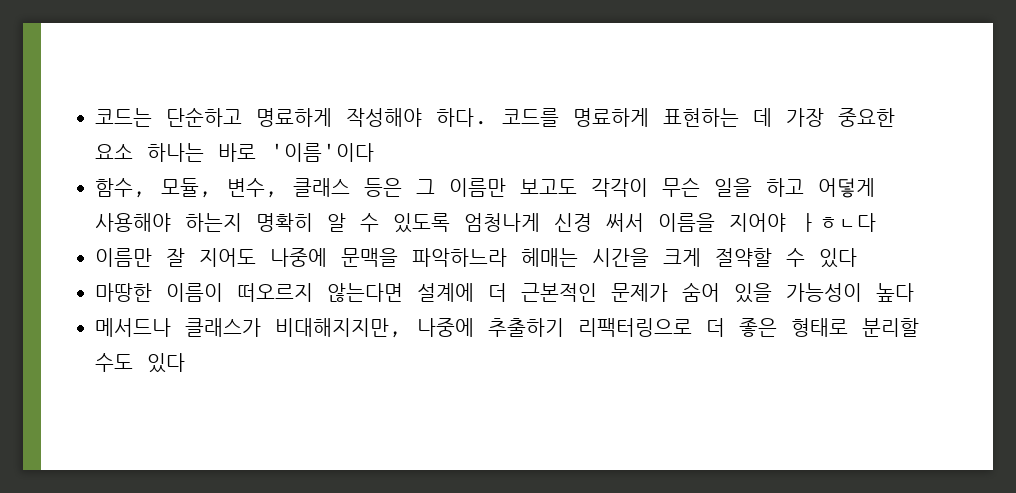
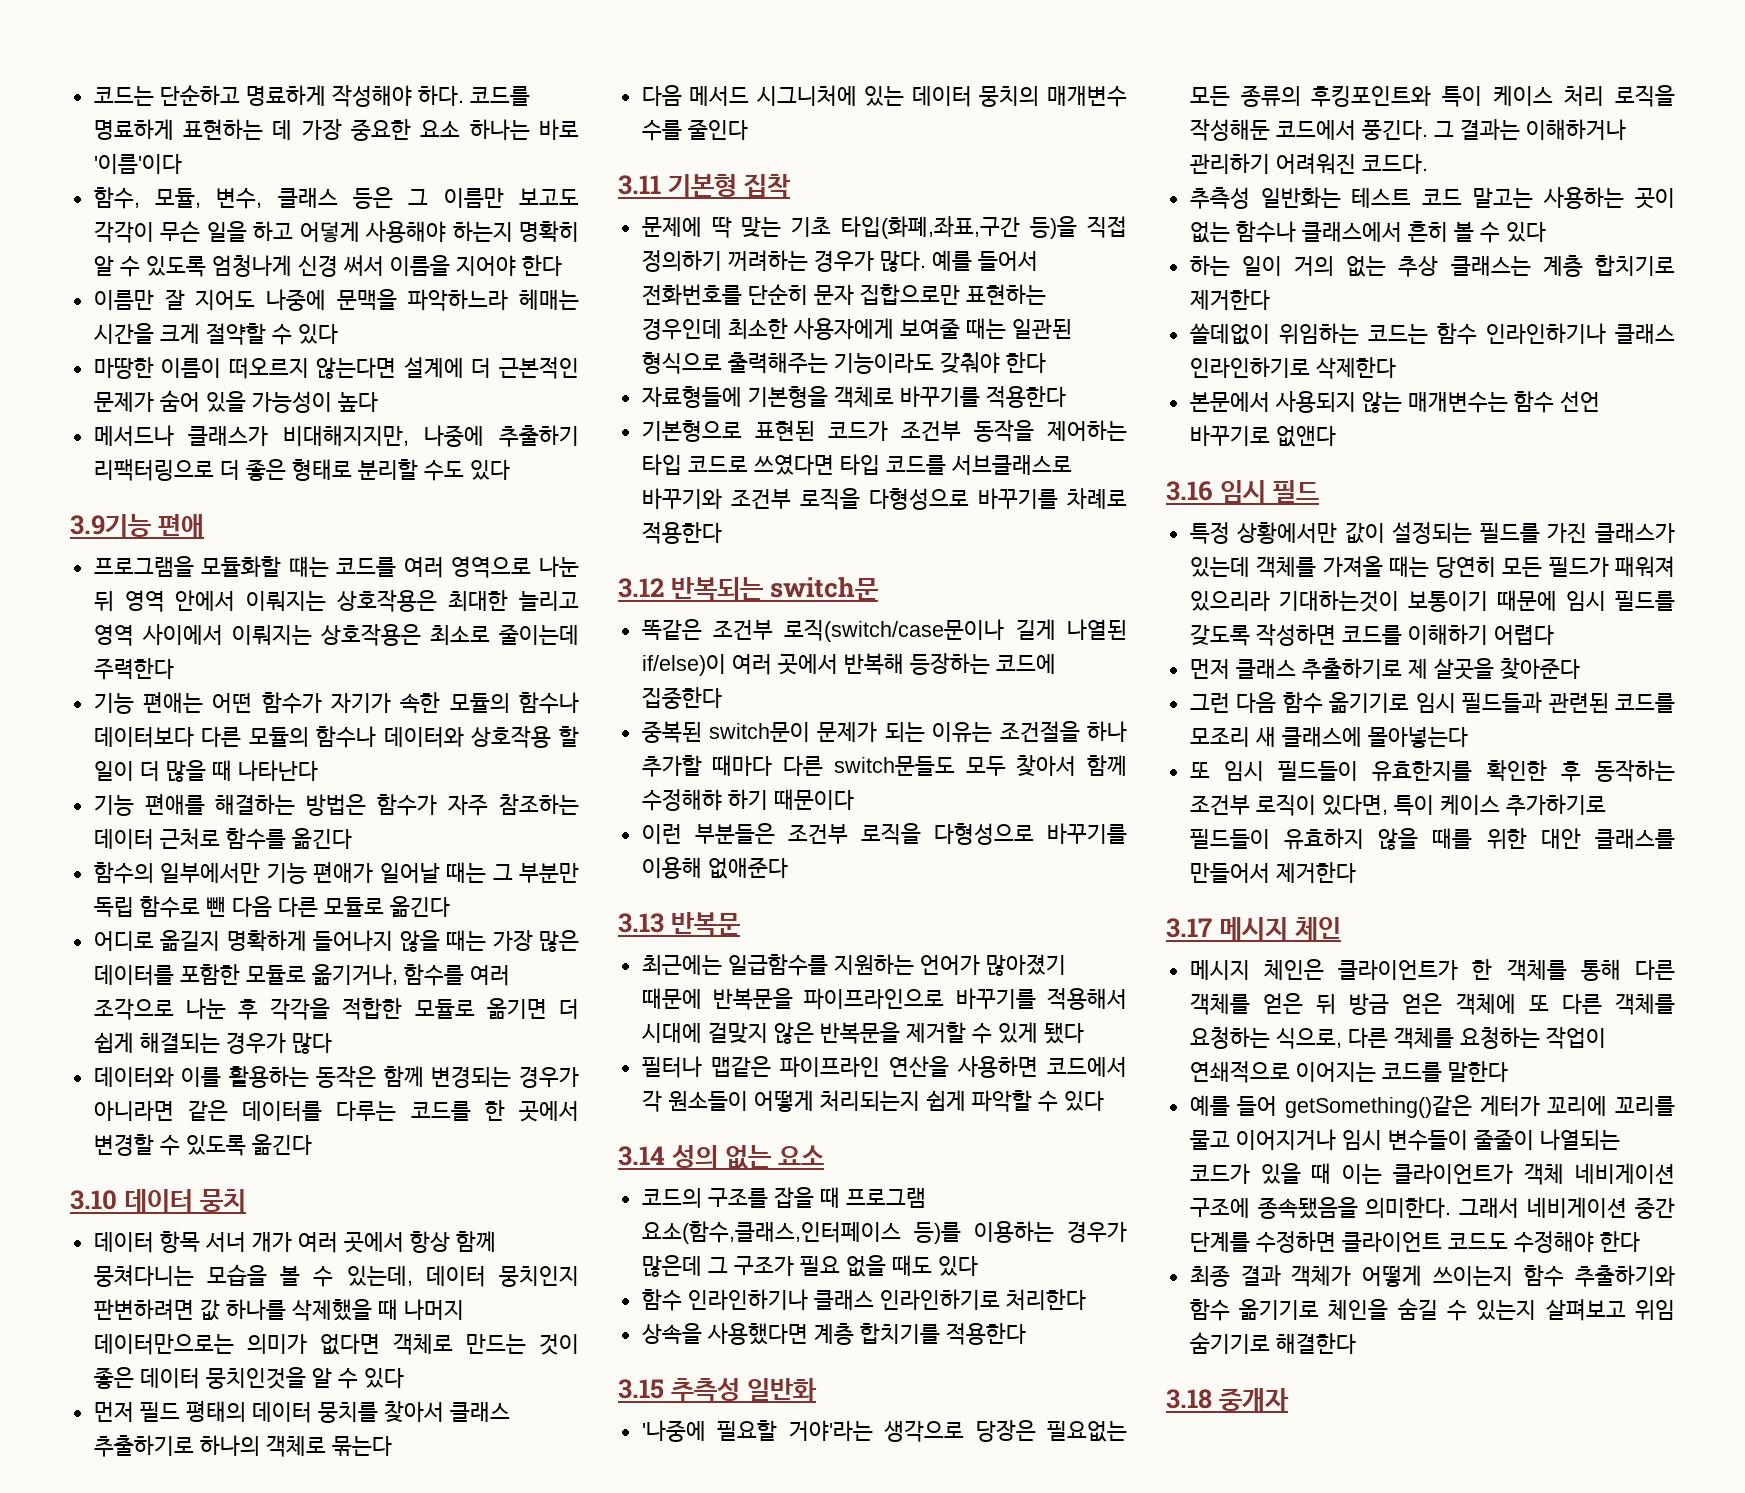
[800,213,876,232] ㅏㅎㄴ다 -> [521,255,562,276] 한다
(185, 363) none -> [70,514,205,538] [93,556,579,578] [93,590,579,612] [93,624,579,646] [93,658,174,680] [93,692,579,714] [93,726,579,748] [93,760,318,782] [93,794,579,816] [93,828,352,850] [93,862,580,884] [93,896,450,918] [93,930,580,952] [93,964,510,986] [93,998,579,1020] [93,1032,332,1054] [93,1066,579,1088] [93,1100,579,1122] [93,1134,312,1156] [70,1189,247,1213] [93,1231,496,1253] [93,1264,579,1287] [93,1299,464,1321] [93,1333,579,1355] [93,1367,404,1389] [93,1400,510,1423] [93,1435,392,1457] [641,85,1127,107] [641,119,748,141] [618,174,792,198] [641,216,1127,239] [641,250,1038,272] [641,284,1046,305] [641,318,1072,340] [641,352,1046,374] [641,386,1066,408] [641,420,1127,442] [641,454,1072,475] [641,488,1127,510] [641,522,722,544] [618,577,879,601] [641,619,1127,642] [641,653,1056,676] [641,687,722,709] [641,721,1127,743] [641,755,1127,777] [641,789,854,811] [641,823,1127,845] [641,857,788,879] [618,912,741,936] [641,954,1066,976] [641,988,1127,1010] [641,1022,1084,1044] [641,1056,1127,1078] [641,1090,1104,1112] [618,1145,825,1169] [641,1187,926,1208] [641,1221,1127,1244] [641,1255,978,1277] [641,1289,1086,1311] [641,1323,1026,1345] [618,1378,818,1402] [641,1420,1127,1442] [1189,85,1675,107] [1189,119,1626,141] [1189,153,1428,175] [1189,187,1675,209] [1189,221,1546,243] [1189,255,1675,277] [1189,289,1270,310] [1189,323,1675,345] [1189,357,1396,379] [1189,391,1600,413] [1189,425,1336,447] [1166,480,1320,504] [1189,522,1675,544] [1189,556,1675,578] [1189,590,1675,612] [1189,624,1554,646] [1189,658,1580,680] [1189,692,1675,714] [1189,727,1468,748] [1189,760,1675,782] [1189,794,1606,816] [1189,828,1675,850] [1189,862,1356,883] [1166,917,1342,941] [1189,959,1675,981] [1189,993,1675,1015] [1189,1027,1606,1049] [1189,1061,1508,1083] [1189,1095,1675,1118] [1189,1129,1620,1151] [1189,1163,1675,1185] [1189,1197,1675,1219] [1189,1231,1640,1253] [1189,1265,1675,1287] [1189,1298,1675,1321] [1189,1332,1356,1354] [1166,1388,1290,1412] // 3.9기능 편애 // 프로그램을 모듈화할 떄는 코드를 여러 영역으로 나눈 뒤 영역 안에서 이뤄지는 상호작용은 최대한 늘리고 영역 사이에서 이뤄지는 상호작용은 최소로 줄이는데 주력한다 // 기능 편애는 어떤 함수가 자기가 속한 모듈의 함수나 데이터보다 다른 모듈의 함수나 데이터와 상호작용 할 일이 더 많을 때 나타난다 // 기능 편애를 해결하는 방법은 함수가 자주 참조하는 데이터 근처로 함수를 옮긴다 // 함수의 일부에서만 기능 편애가 일어날 때는 그 부분만 독립 함수로 뺀 다음 다른 모듈로 옮긴다 // 어디로 옮길지 명확하게 들어나지 않을 때는 가장 많은 데이터를 포함한 모듈로 옮기거나, 함수를 여러 조각으로 나눈 후 각각을 적합한 모듈로 옮기면 더 쉽게 해결되는 경우가 많다 // 데이터와 이를 활용하는 동작은 함께 변경되는 경우가 아니라면 같은 데이터를 다루는 코드를 한 곳에서 변경할 수 있도록 옮긴다 // 3.10 데이터 뭉치 // 데이터 항목 서너 개가 여러 곳에서 항상 함께 뭉쳐다니는 모습을 볼 수 있는데, 데이터 뭉치인지 판변하려면 값 하나를 삭제했을 때 나머지 데이터만으로는 의미가 없다면 객체로 만드는 것이 좋은 데이터 뭉치인것을 알 수 있다 // 먼저 필드 평태의 데이터 뭉치를 찾아서 클래스 추출하기로 하나의 객체로 묶는다 // 다음 메서드 시그니처에 있는 데이터 뭉치의 매개변수 수를 줄인다 // 3.11 기본형 집착 // 문제에 딱 맞는 기초 타입(화폐,좌표,구간 등)을 직접 정의하기 꺼려하는 경우가 많다. 예를 들어서 전화번호를 단순히 문자 집합으로만 표현하는 경우인데 최소한 사용자에게 보여줄 때는 일관된 형식으로 출력해주는 기능이라도 갖춰야 한다 // 자료형들에 기본형을 객체로 바꾸기를 적용한다 // 기본형으로 표현된 코드가 조건부 동작을 제어하는 타입 코드로 쓰였다면 타입 코드를 서브클래스로 바꾸기와 조건부 로직을 다형성으로 바꾸기를 차례로 적용한다 // 3.12 반복되는 switch문 // 똑같은 조건부 로직(switch/case문이나 길게 나열된 if/else)이 여러 곳에서 반복해 등장하는 코드에 집중한다 // 중복된 switch문이 문제가 되는 이유는 조건절을 하나 추가할 때마다 다른 switch문들도 모두 찾아서 함께 수정해햐 하기 때문이다 // 이런 부분들은 조건부 로직을 다형성으로 바꾸기를 이용해 없애준다 // 3.13 반복문 // 최근에는 일급함수를 지원하는 언어가 많아졌기 때문에 반복문을 파이프라인으로 바꾸기를 적용해서 시대에 걸맞지 않은 반복문을 제거할 수 있게 됐다 // 필터나 맵같은 파이프라인 연산을 사용하면 코드에서 각 원소들이 어떻게 처리되는지 쉽게 파악할 수 있다 // 3.14 성의 없는 요소 // 코드의 구조를 잡을 때 프로그램 요소(함수,클래스,인터페이스 등)를 이용하는 경우가 많은데 그 구조가 필요 없을 때도 있다 // 함수 인라인하기나 클래스 인라인하기로 처리한다 // 상속을 사용했다면 계층 합치기를 적용한다 // 3.15 추측성 일반화 // '나중에 필요할 거야'라는 생각으로 당장은 필요없는 모든 종류의 후킹포인트와 특이 케이스 처리 로직을 작성해둔 코드에서 풍긴다. 그 결과는 이해하거나 관리하기 어려워진 코드다. // 추측성 일반화는 테스트 코드 말고는 사용하는 곳이 없는 함수나 클래스에서 흔히 볼 수 있다 // 하는 일이 거의 없는 추상 클래스는 계층 합치기로 제거한다 // 쓸데없이 위임하는 코드는 함수 인라인하기나 클래스 인라인하기로 삭제한다 // 본문에서 사용되지 않는 매개변수는 함수 선언 바꾸기로 없앤다 // 3.16 임시 필드 // 특정 상황에서만 값이 설정되는 필드를 가진 클래스가 있는데 객체를 가져올 때는 당연히 모든 필드가 패워져 있으리라 기대하는것이 보통이기 때문에 임시 필드를 갖도록 작성하면 코드를 이해하기 어렵다 // 먼저 클래스 추출하기로 제 살곳을 찾아준다 // 그런 다음 함수 옮기기로 임시 필드들과 관련된 코드를 모조리 새 클래스에 몰아넣는다 // 또 임시 필드들이 유효한지를 확인한 후 동작하는 조건부 로직이 있다면, 특이 케이스 추가하기로 필드들이 유효하지 않을 때를 위한 대안 클래스를 만들어서 제거한다 // 3.17 메시지 체인 // 메시지 체인은 클라이언트가 한 객체를 통해 다른 객체를 얻은 뒤 방금 얻은 객체에 또 다른 객체를 요청하는 식으로, 다른 객체를 요청하는 작업이 연쇄적으로 이어지는 코드를 말한다 // 예를 들어 getSomething()같은 게터가 꼬리에 꼬리를 물고 이어지거나 임시 변수들이 줄줄이 나열되는 코드가 있을 때 이는 클라이언트가 객체 네비게이션 구조에 종속됐음을 의미한다. 그래서 네비게이션 중간 단계를 수정하면 클라이언트 코드도 수정해야 한다 // 최종 결과 객체가 어떻게 쓰이는지 함수 추출하기와 함수 옮기기로 체인을 숨길 수 있는지 살펴보고 위임 숨기기로 해결한다 // 3.18 중개자

